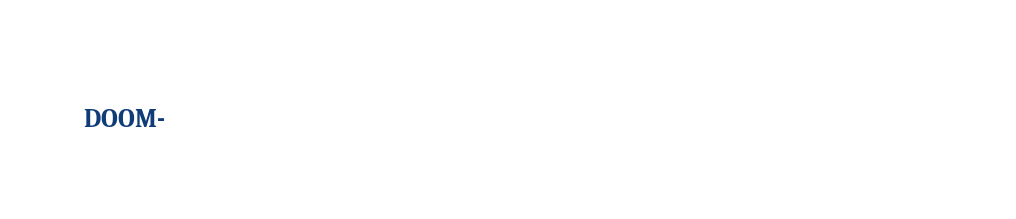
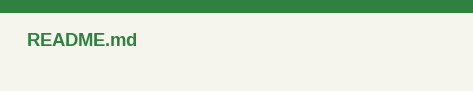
[84,109,165,127] DOOM- -> [27,33,137,46] README.md

